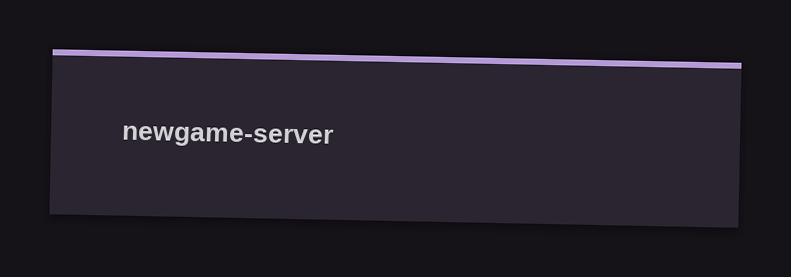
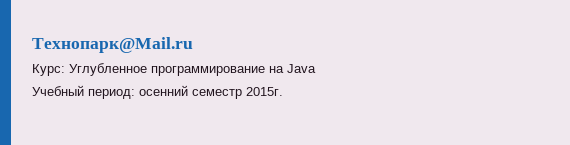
[121,125,334,149] newgame-server -> [32,37,193,53] [32,63,316,76] [32,85,283,99] Технопарк@Mail.ru // Курс: Углубленное программирование на Java // Учебный период: осенний семестр 2015г.

